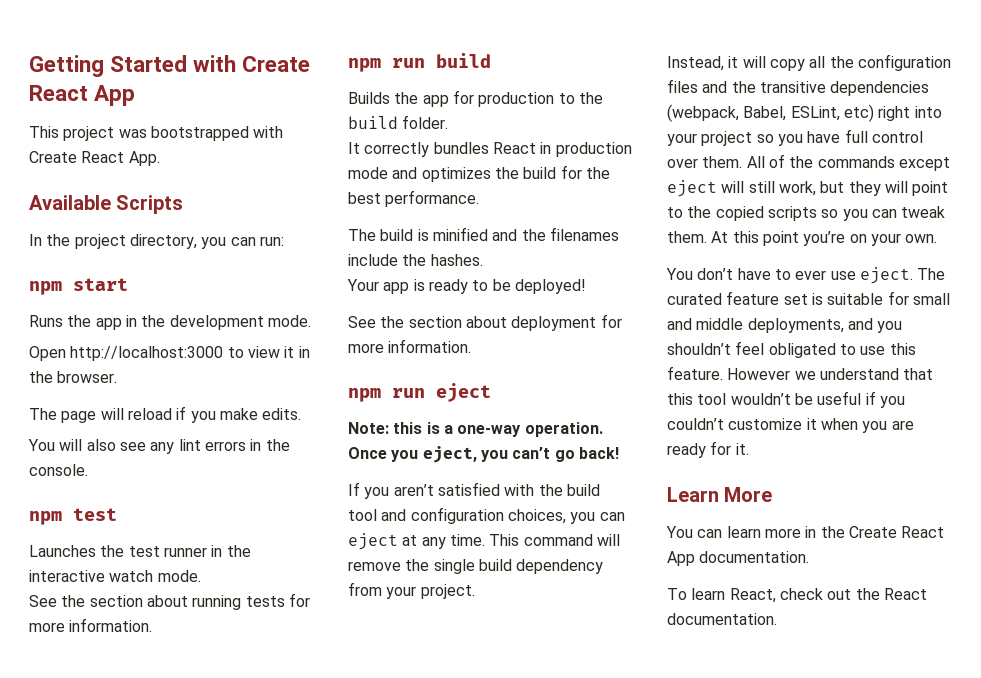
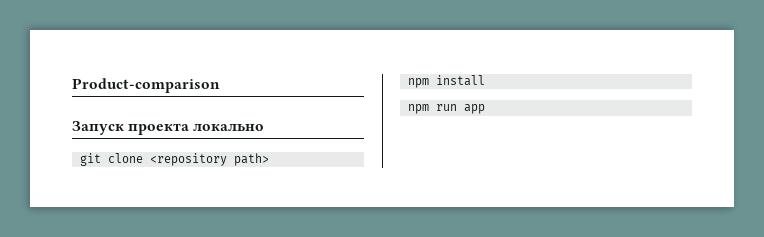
[29,55,311,77] [29,85,136,106] [29,126,284,141] [29,151,160,166] [29,195,184,214] [29,234,284,249] [29,278,128,295] [29,315,311,330] [29,346,310,361] [29,371,118,383] [29,406,302,423] [28,439,290,454] [29,464,88,476] [29,508,117,525] [29,545,251,557] [29,570,201,582] [29,593,310,610] [29,618,153,632] [348,53,491,72] [348,90,603,107] [348,115,449,129] [348,142,632,157] [348,165,610,182] [348,190,480,207] [348,227,619,241] [348,254,483,266] [347,279,586,294] [348,314,622,331] [348,339,472,353] [348,383,491,402] [348,422,603,437] [348,446,619,463] [348,482,600,499] [348,507,625,524] [348,533,620,550] [348,559,604,574] [348,582,475,599] [667,54,951,71] [667,79,930,96] [667,104,942,122] [667,129,923,146] [667,154,950,171] [667,180,949,197] [667,206,946,221] [667,231,938,246] [666,267,946,284] [667,291,950,305] [667,318,903,333] [667,341,916,358] [667,366,934,380] [667,391,905,408] [667,418,914,433] [667,441,749,458] [667,487,773,502] [666,526,945,538] [667,551,810,566] [667,588,927,603] [667,613,777,625] Getting Started with Create React App // This project was bootstrapped with Create React App. // Available Scripts // In the project directory, you can run: // npm start // Runs the app in the development mode. // Open http://localhost:3000 to view it in the browser. // The page will reload if you make edits. // You will also see any lint errors in the console. // npm test // Launches the test runner in the interactive watch mode. // See the section about running tests for more information. // npm run build // Builds the app for production to the build folder. // It correctly bundles React in production mode and optimizes the build for the best performance. // The build is minified and the filenames include the hashes. // Your app is ready to be deployed! // See the section about deployment for more information. // npm run eject // Note: this is a one-way operation. Once you eject, you can’t go back! // If you aren’t satisfied with the build tool and configuration choices, you can eject at any time. This command will remove the single build dependency from your project. // Instead, it will copy all the configuration files and the transitive dependencies (webpack, Babel, ESLint, etc) right into your project so you have full control over them. All of the commands except eject will still work, but they will point to the copied scripts so you can tweak them. At this point you’re on your own. // You don’t have to ever use eject. The curated feature set is suitable for small and middle deployments, and you shouldn’t feel obligated to use this feature. However we understand that this tool wouldn’t be useful if you couldn’t customize it when you are ready for it. // Learn More // You can learn more in the Create React App documentation. // To learn React, check out the React documentation. -> [72,78,220,93] [72,121,265,135] [79,153,269,166] [407,75,485,88] [407,104,485,114] Product-comparison // Запуск проекта локально // git clone <repository path> // npm install // npm run app

